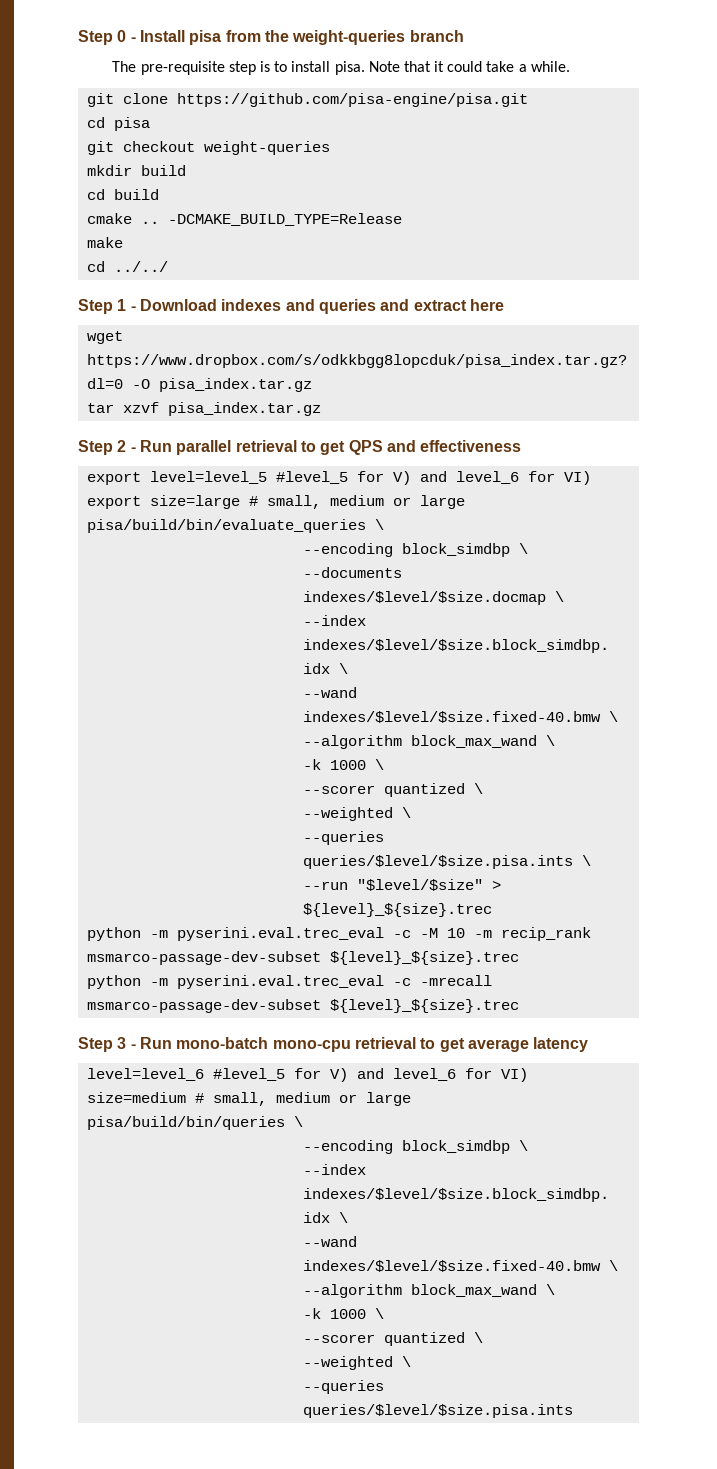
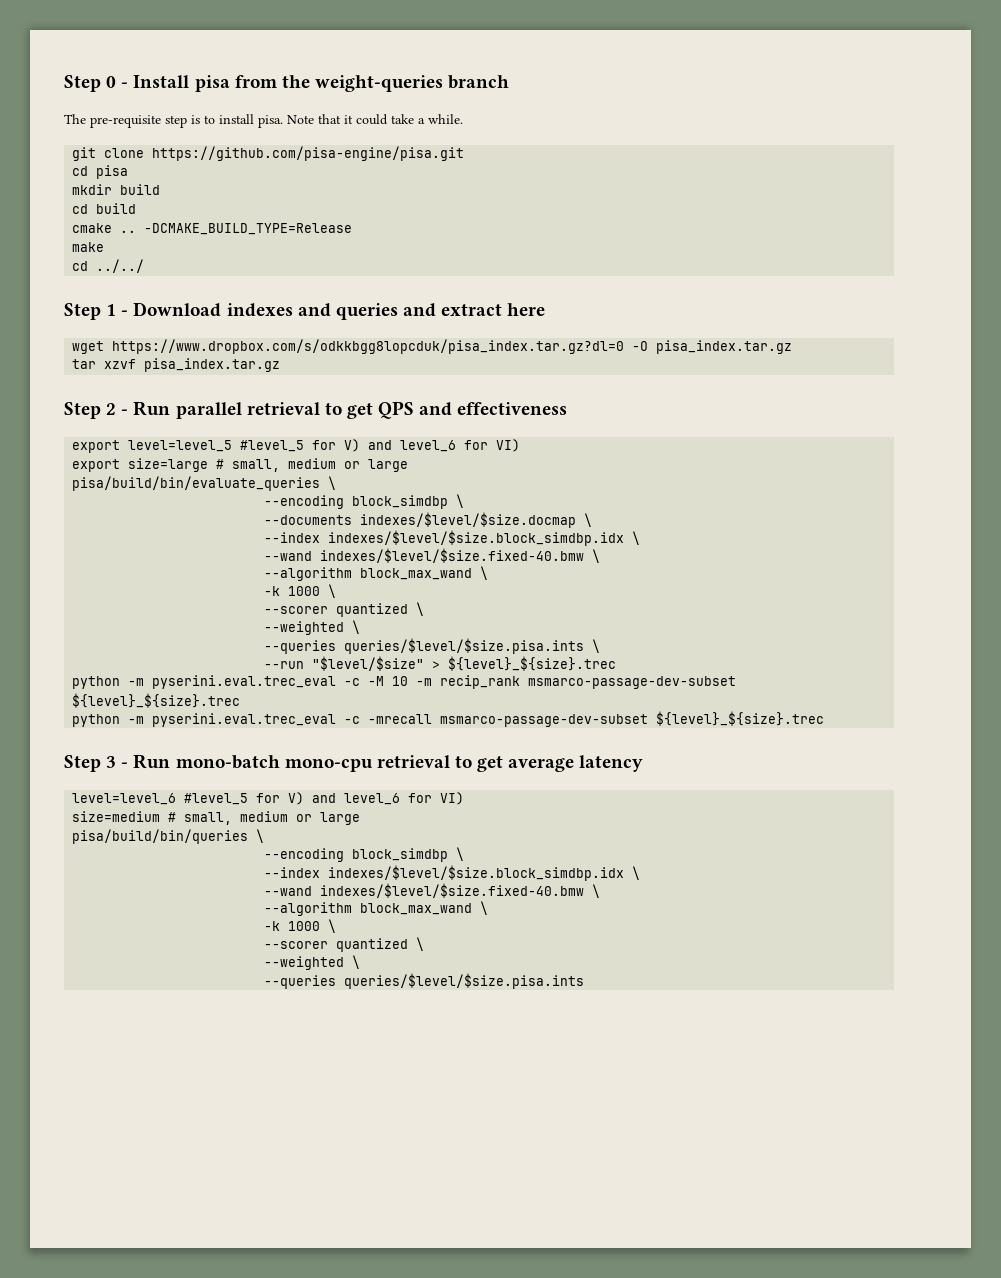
[87,141,331,155] // git checkout weight-queries -> (129, 172) none

